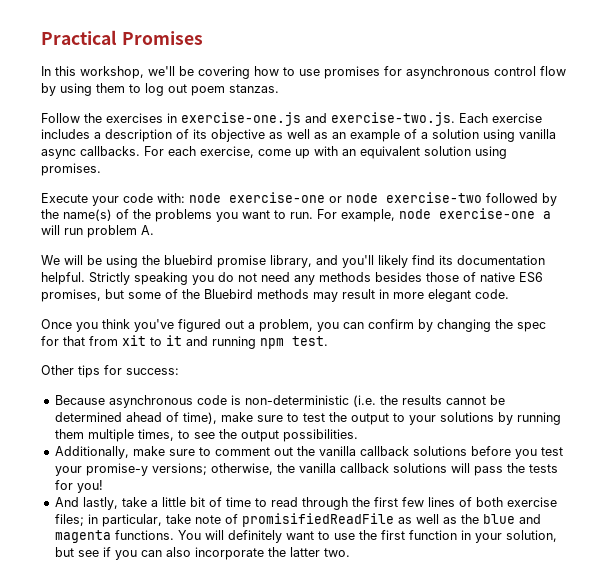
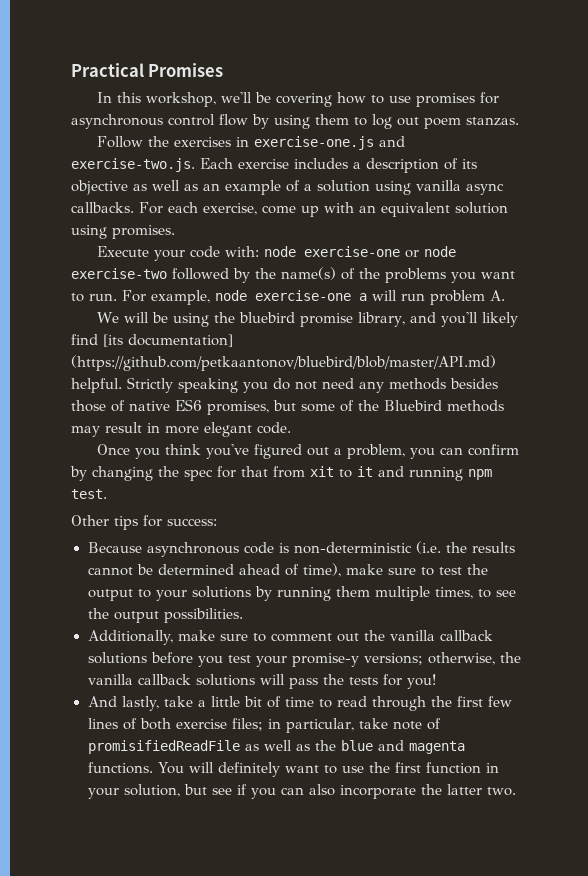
[439,255,545,265] its documentation -> [103,334,233,347] [71,355,496,371] [its documentation] (https://github.com/petkaantonov/bluebird/blob/master/API.md)

